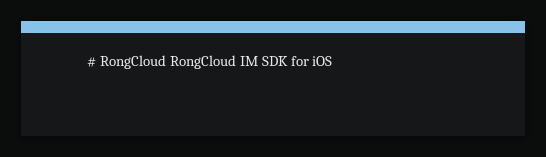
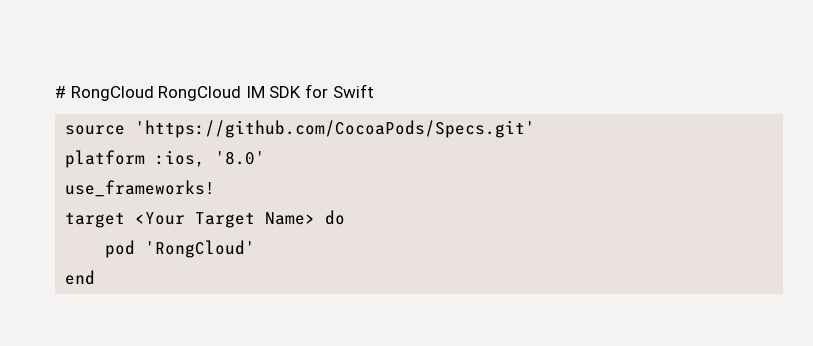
[312,56,333,66] iOS -> [332,84,374,98] [65,120,536,138] [65,150,266,168] [65,180,216,197] [65,210,346,228] [105,240,256,258] [65,270,96,285] Swift // source 'https://github.com/CocoaPods/Specs.git' // platform :ios, '8.0' // use_frameworks! // target <Your Target Name> do // pod 'RongCloud' // end

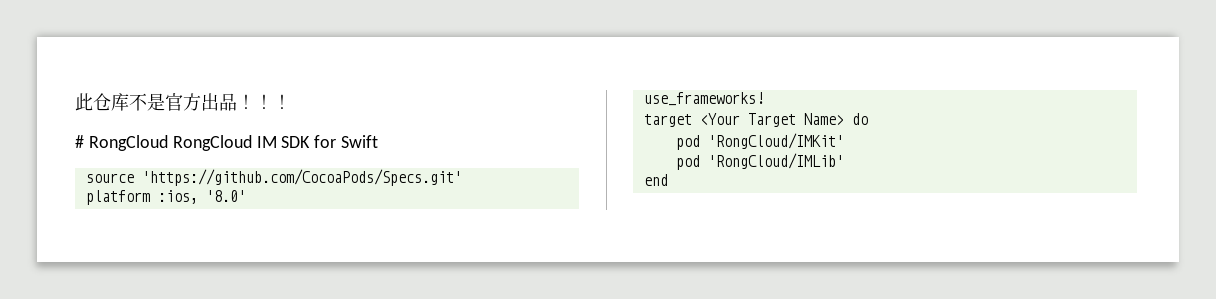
(55, 92) none -> [75,93,291,111] 此仓库不是官方出品！！！ //
[145,240,256,258] 'RongCloud' -> [707,133,844,149] [675,153,844,170] 'RongCloud/IMKit' // pod 'RongCloud/IMLib'

